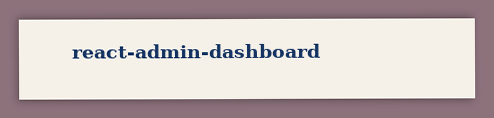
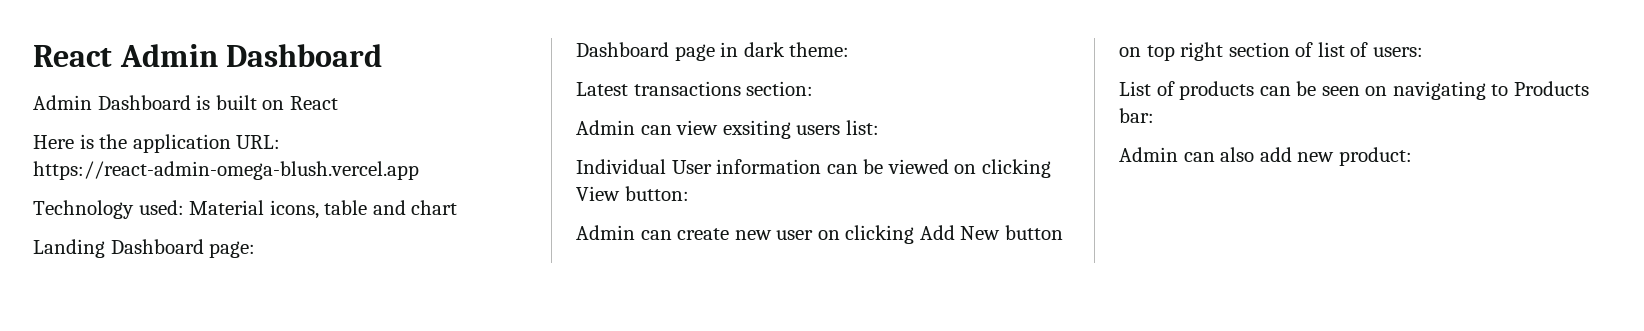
[71,43,320,59] react-admin-dashboard -> [33,44,383,67] [33,95,338,110] [33,134,281,153] [33,161,419,180] [33,200,458,219] [33,239,256,258] [576,42,850,61] [576,81,814,96] [576,120,879,139] [576,159,1051,178] [576,186,689,201] [576,225,1063,244] [1119,42,1423,61] [1119,81,1589,100] [1119,108,1154,123] [1119,147,1412,166] React Admin Dashboard // Admin Dashboard is built on React // Here is the application URL: https://react-admin-omega-blush.vercel.app // Technology used: Material icons, table and chart // Landing Dashboard page: // Dashboard page in dark theme: // Latest transactions section: // Admin can view exsiting users list: // Individual User information can be viewed on clicking View button: // Admin can create new user on clicking Add New button on top right section of list of users: // List of products can be seen on navigating to Products bar: // Admin can also add new product:

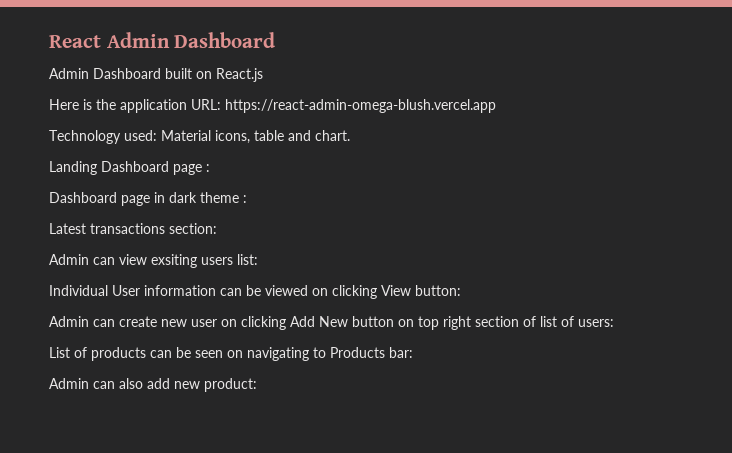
[196,95,211,110] is -> (161, 73) none
[289,96,338,110] React -> [216,68,263,82] React.js
[411,200,458,215] chart -> [315,130,350,141] chart.
[209,241,256,258] page: -> [173,164,210,175] page :
[789,42,850,57] theme: -> [200,192,247,203] theme :

